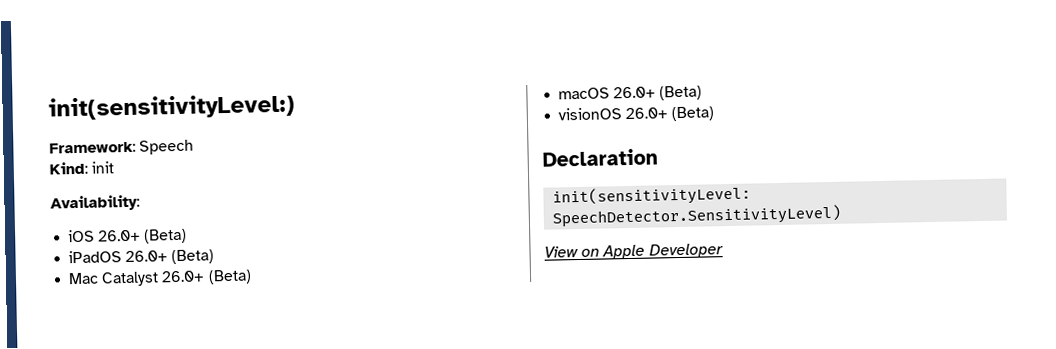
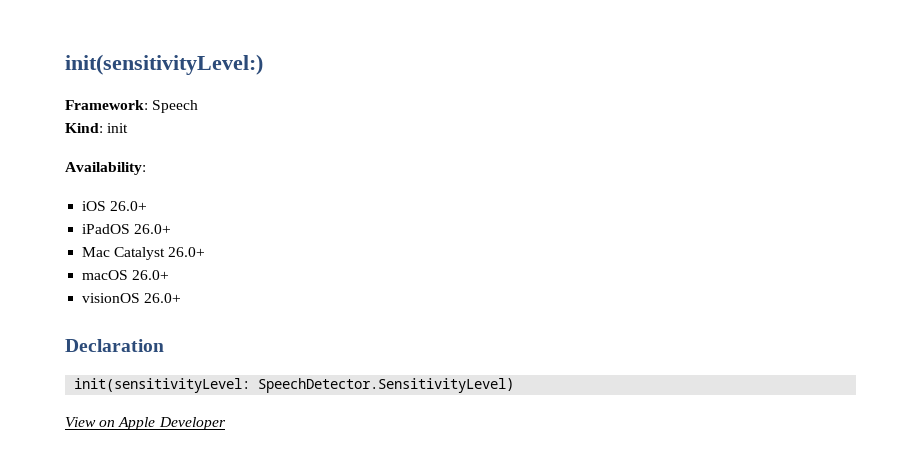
[144,228,188,244] (Beta) -> (148, 206) none
[171,249,215,265] (Beta) -> (172, 229) none
[207,269,252,285] (Beta) -> (206, 252) none
[659,85,703,101] (Beta) -> (170, 275) none
[671,106,715,122] (Beta) -> (182, 298) none

